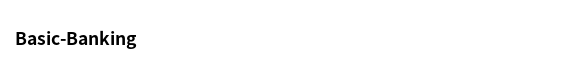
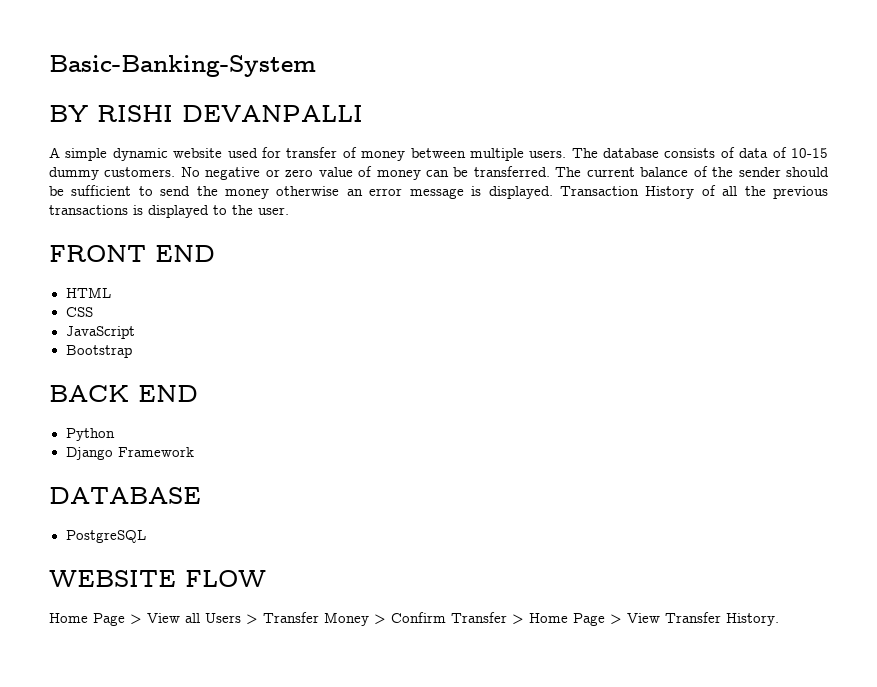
[15,30,137,49] Basic-Banking -> [49,55,316,77] [49,105,363,122] [49,147,829,161] [49,166,830,180] [49,185,828,199] [49,205,289,218] [49,245,215,262] [65,287,111,298] [65,307,93,317] [65,326,135,339] [65,345,132,358] [49,385,198,402] [65,428,115,441] [65,447,194,460] [49,487,201,504] [65,530,146,543] [49,570,266,587] [49,612,779,626] Basic-Banking-System // BY RISHI DEVANPALLI // A simple dynamic website used for transfer of money between multiple users. The database consists of data of 10-15 dummy customers. No negative or zero value of money can be transferred. The current balance of the sender should be sufficient to send the money otherwise an error message is displayed. Transaction History of all the previous transactions is displayed to the user. // FRONT END // HTML // CSS // JavaScript // Bootstrap // BACK END // Python // Django Framework // DATABASE // PostgreSQL // WEBSITE FLOW // Home Page > View all Users > Transfer Money > Confirm Transfer > Home Page > View Transfer History.

